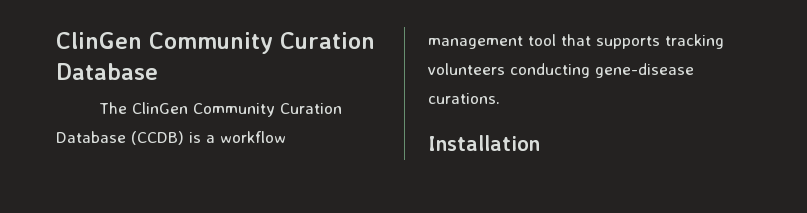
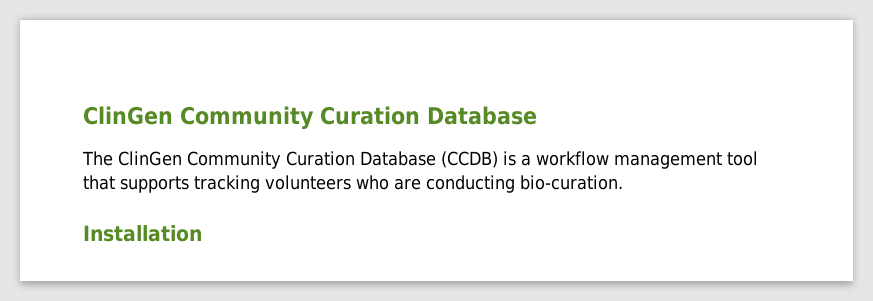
[510,63,694,78] [428,93,500,104] conducting gene-disease curations. -> [356,175,623,193] who are conducting bio-curation.

